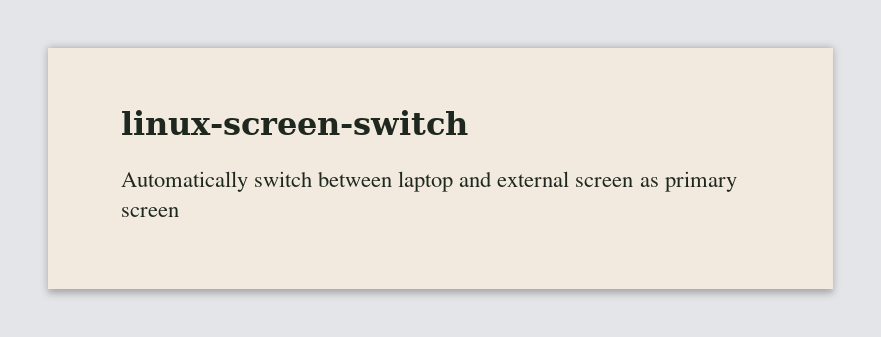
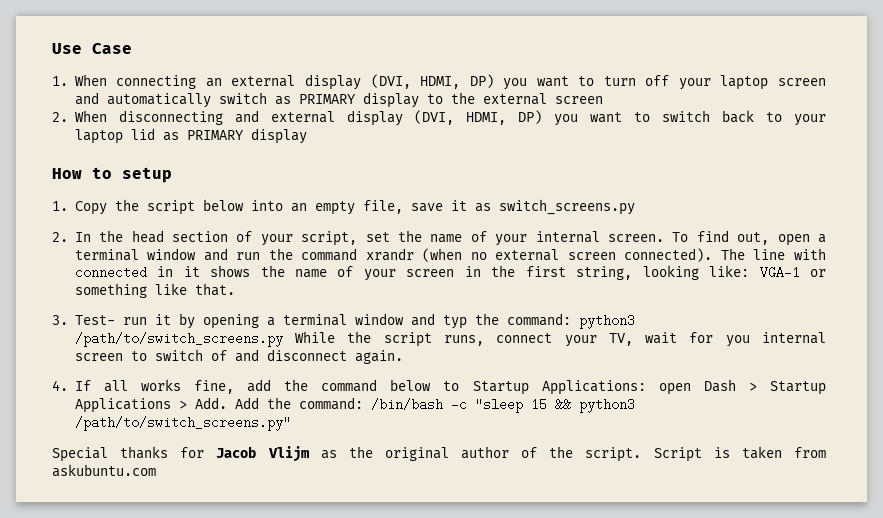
[121,110,468,135] [121,171,737,192] [121,207,179,217] linux-screen-switch // Automatically switch between laptop and external screen as primary screen -> [52,43,132,54] [52,74,826,90] [74,92,603,108] [52,110,826,126] [74,128,307,144] [52,167,172,183] [52,199,635,215] [52,230,827,246] [74,248,826,262] [74,265,826,281] [74,283,235,298] [52,313,635,329] [74,331,826,347] [74,349,403,364] [52,379,826,395] [74,397,635,413] [74,416,291,431] [52,446,826,462] [52,464,156,477] Use Case // 1. When connecting an external display (DVI, HDMI, DP) you want to turn off your laptop screen and automatically switch as PRIMARY display to the external screen // 2. When disconnecting and external display (DVI, HDMI, DP) you want to switch back to your laptop lid as PRIMARY display // How to setup // 1. Copy the script below into an empty file, save it as switch_screens.py // 2. In the head section of your script, set the name of your internal screen. To find out, open a terminal window and run the command xrandr (when no external screen connected). The line with connected in it shows the name of your screen in the first string, looking like: VGA-1 or something like that. // 3. Test- run it by opening a terminal window and typ the command: python3 /path/to/switch_screens.py While the script runs, connect your TV, wait for you internal screen to switch of and disconnect again. // 4. If all works fine, add the command below to Startup Applications: open Dash > Startup Applications > Add. Add the command: /bin/bash -c "sleep 15 && python3 /path/to/switch_screens.py" // Special thanks for Jacob Vlijm as the original author of the script. Script is taken from askubuntu.com

